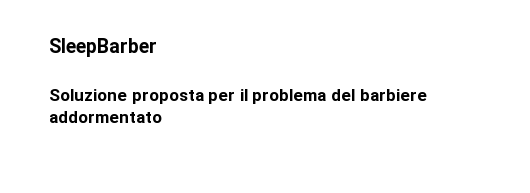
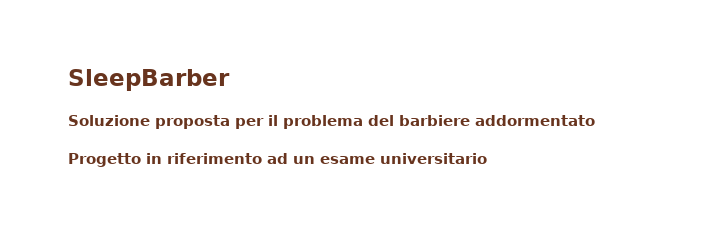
(162, 117) none -> [68,153,487,167] // Progetto in riferimento ad un esame universitario

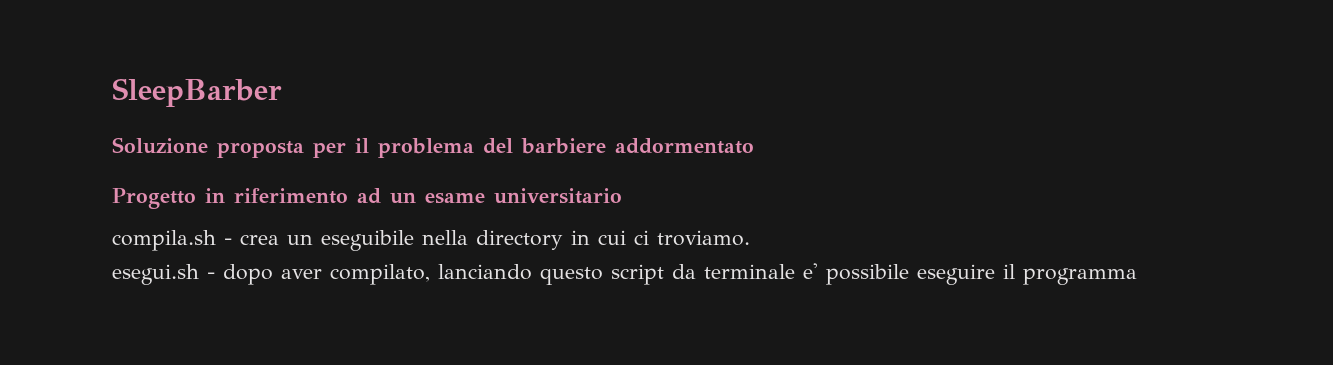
(487, 158) none -> [112,230,750,251] [112,263,1137,285] // compila.sh - crea un eseguibile nella directory in cui ci troviamo. // esegui.sh - dopo aver compilato, lanciando questo script da terminale e' possibile eseguire il programma

